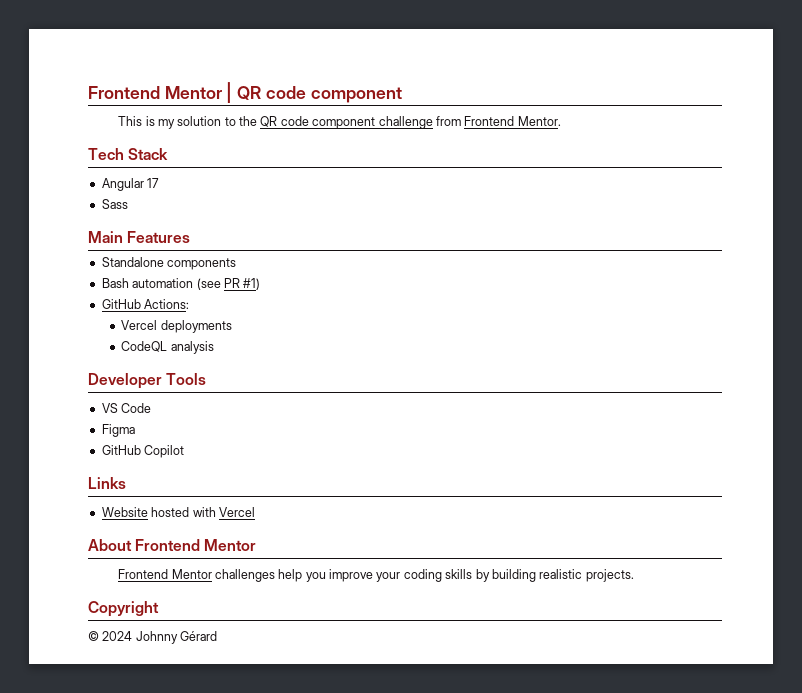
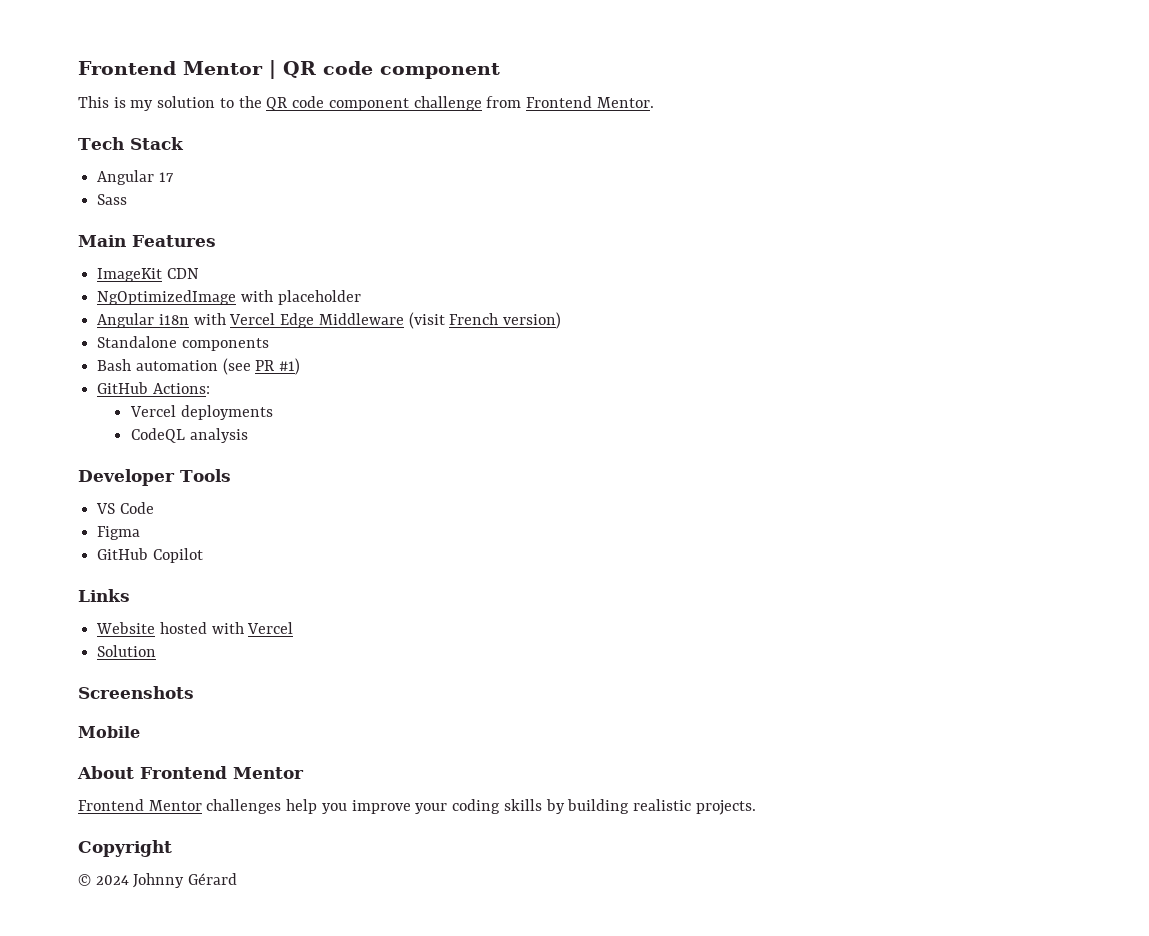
(191, 237) none -> [97,268,199,282] [97,290,361,305] [97,312,562,329] // ImageKit CDN // NgOptimizedImage with placeholder // Angular i18n with Vercel Edge Middleware (visit French version)
(255, 512) none -> [97,645,157,657] [78,686,194,699] [78,726,140,738] // Solution // Screenshots // Mobile

